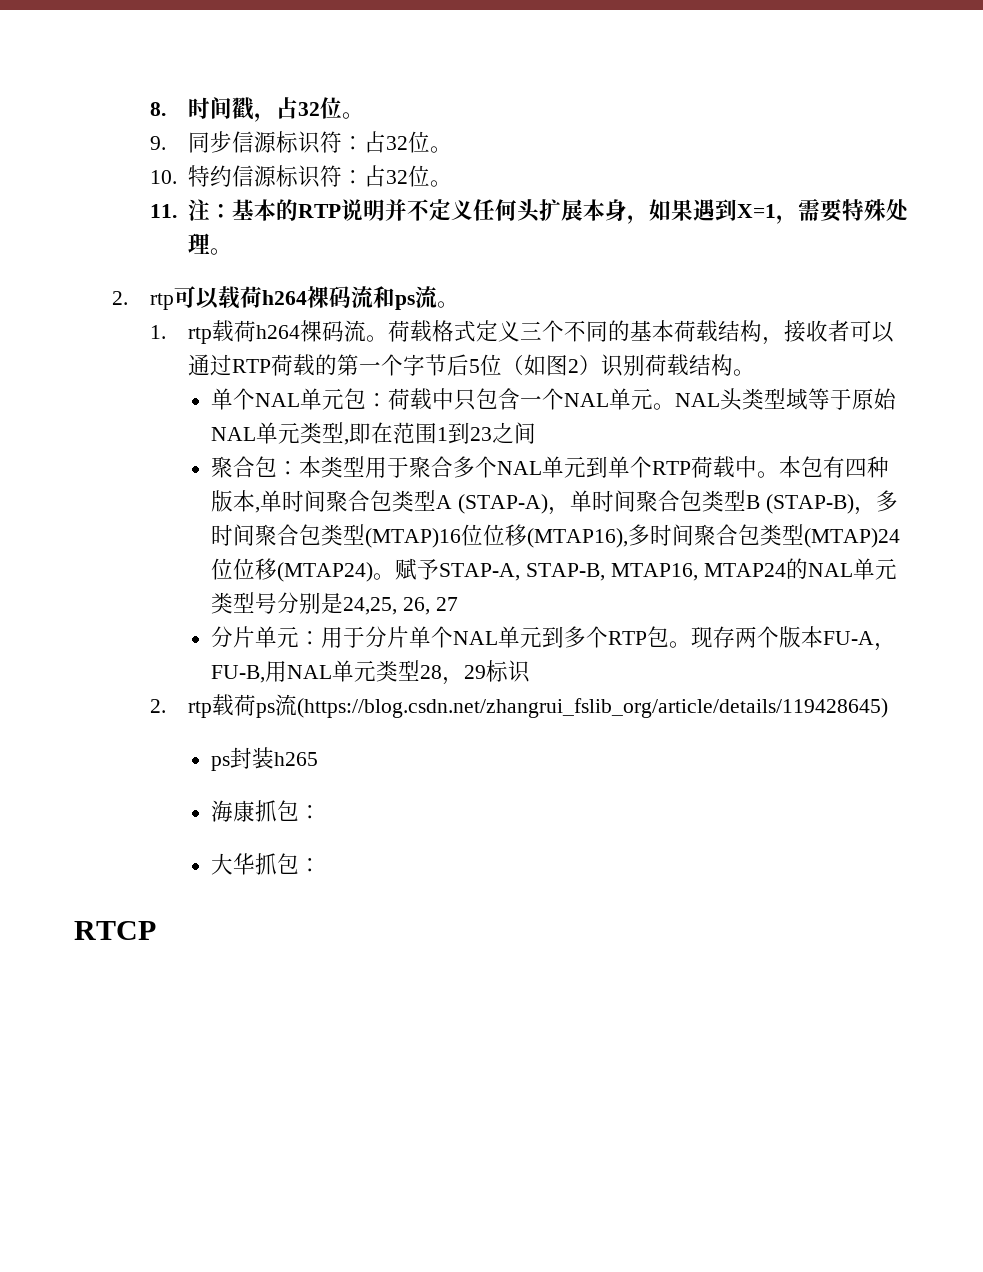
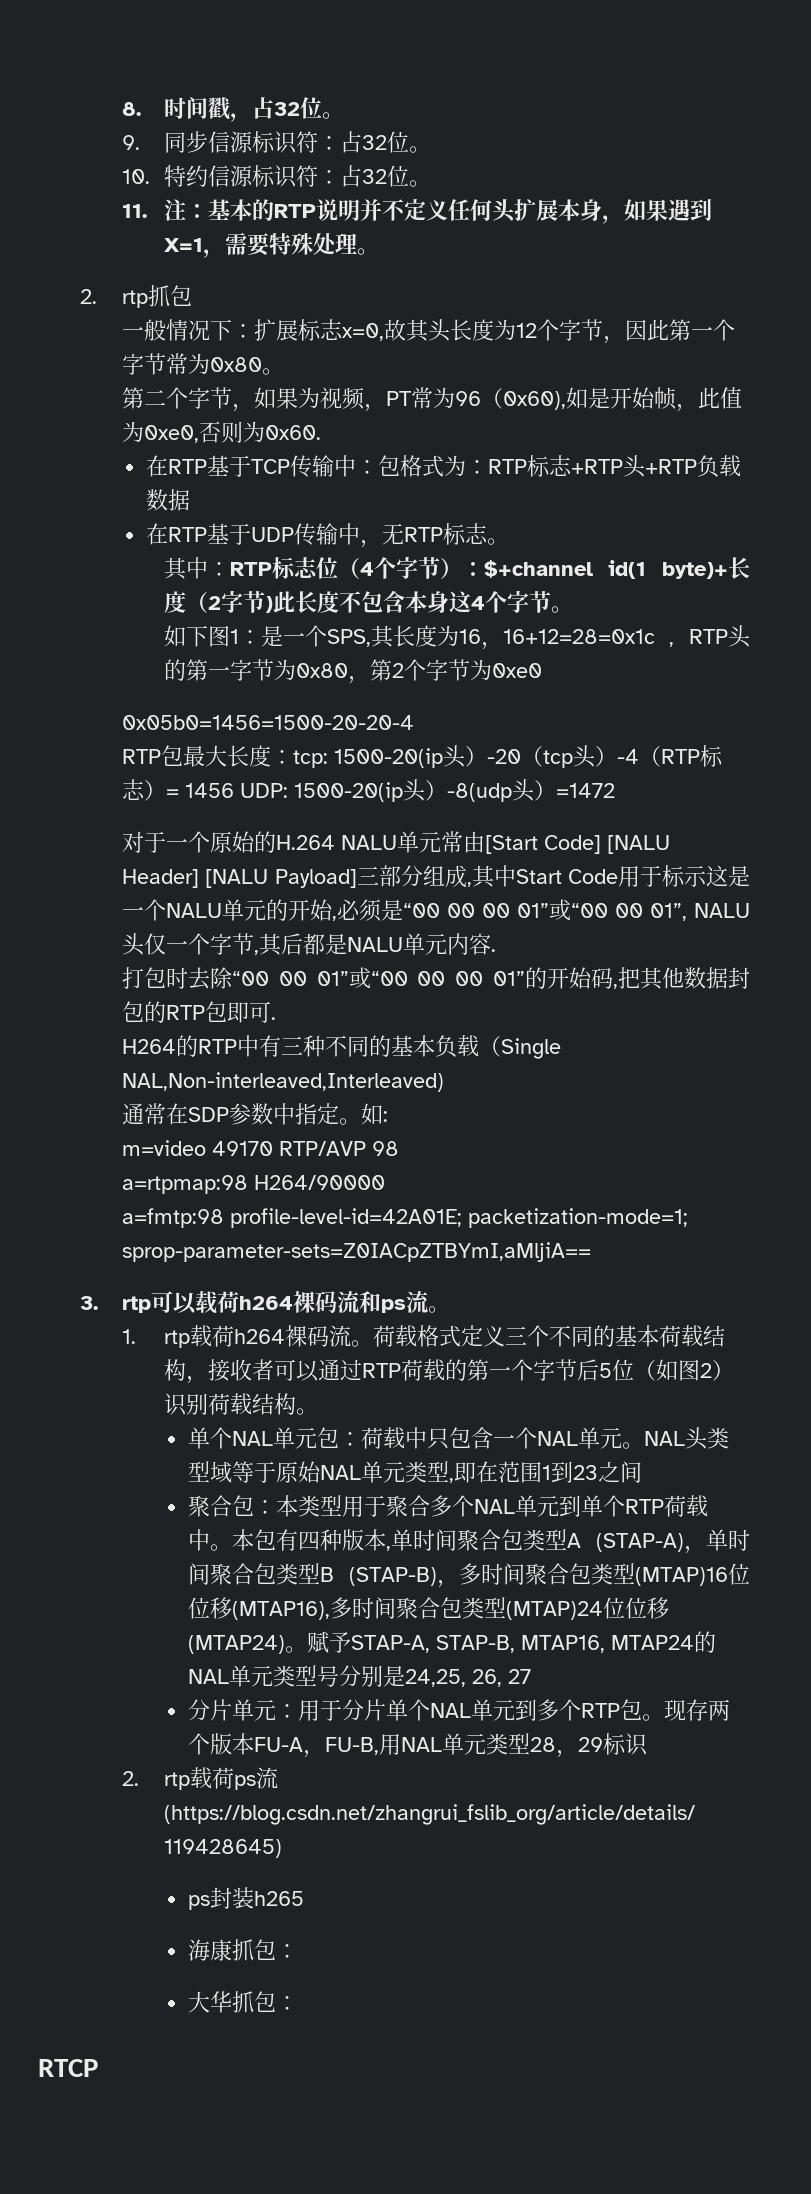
(174, 301) none -> [147,285,192,307] [121,319,735,344] [121,353,284,375] [121,387,742,412] [121,421,321,443] [146,455,742,478] [146,489,191,511] [146,523,510,548] [163,556,750,580] [163,590,573,613] [163,625,751,650] [163,659,542,684] [121,715,414,730] [121,745,723,768] [121,779,615,802] [121,831,670,854] [121,865,750,888] [121,899,750,922] [121,933,496,956] [121,967,750,990] [121,1001,276,1023] [121,1035,561,1059] [121,1072,444,1092] [121,1103,388,1125] [121,1140,399,1156] [121,1175,385,1194] [121,1208,688,1228] [121,1242,591,1262] [79,1296,151,1313] 抓包 // 一般情况下：扩展标志x=0,故其头长度为12个字节，因此第一个字节常为0x80。 // 第二个字节，如果为视频，PT常为96（0x60),如是开始帧，此值为0xe0,否则为0x60. // 在RTP基于TCP传输中：包格式为：RTP标志+RTP头+RTP负载数据 // 在RTP基于UDP传输中，无RTP标志。 // 其中：RTP标志位（4个字节）：$+channel id(1 byte)+长度（2字节)此长度不包含本身这4个字节。 // 如下图1：是一个SPS,其长度为16，16+12=28=0x1c , RTP头的第一字节为0x80，第2个字节为0xe0 // 0x05b0=1456=1500-20-20-4 // RTP包最大长度：tcp: 1500-20(ip头）-20（tcp头）-4（RTP标志）= 1456 UDP: 1500-20(ip头）-8(udp头）=1472 // 对于一个原始的H.264 NALU单元常由[Start Code] [NALU Header] [NALU Payload]三部分组成,其中Start Code用于标示这是一个NALU单元的开始,必须是“00 00 00 01”或“00 00 01”, NALU头仅一个字节,其后都是NALU单元内容. // 打包时去除“00 00 01”或“00 00 00 01”的开始码,把其他数据封包的RTP包即可. // H264的RTP中有三种不同的基本负载（Single NAL,Non-interleaved,Interleaved) // 通常在SDP参数中指定。如: // m=video 49170 RTP/AVP 98 // a=rtpmap:98 H264/90000 // a=fmtp:98 profile-level-id=42A01E; packetization-mode=1; sprop-parameter-sets=Z0IACpZTBYmI,aMljiA== // 3. rtp

